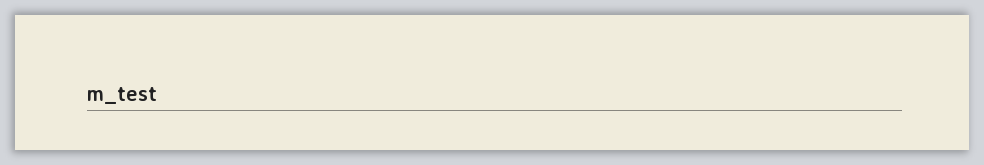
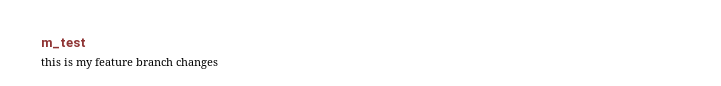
(157, 95) none -> [41,58,218,69] // this is my feature branch changes

